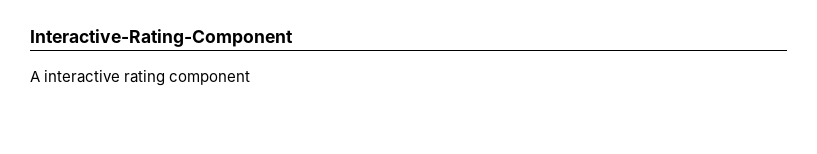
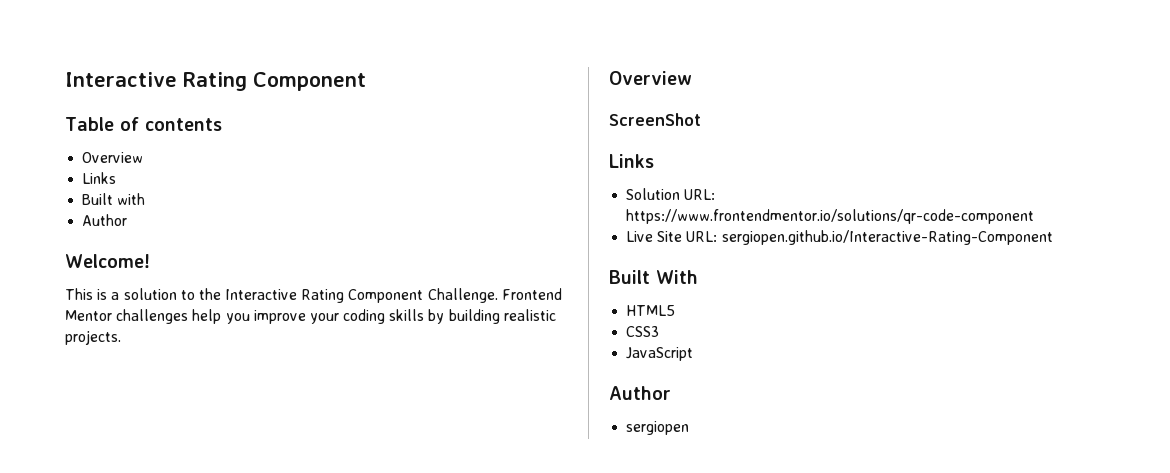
[30,29,293,47] [30,69,251,86] Interactive-Rating-Component // A interactive rating component -> [65,72,366,91] [65,117,222,131] [82,152,144,163] [82,172,117,184] [82,193,146,205] [82,214,128,226] [65,254,150,268] [65,288,562,303] [65,309,556,324] [65,330,121,345] [609,71,692,85] [609,113,701,126] [609,154,654,168] [626,188,716,200] [626,209,1035,224] [626,230,1053,245] [609,270,698,284] [626,305,676,316] [626,326,660,337] [626,347,694,361] [609,386,671,400] [626,421,690,435] Interactive Rating Component // Table of contents // Overview // Links // Built with // Author // Welcome! // This is a solution to the Interactive Rating Component Challenge. Frontend Mentor challenges help you improve your coding skills by building realistic projects. // Overview // ScreenShot // Links // Solution URL: https://www.frontendmentor.io/solutions/qr-code-component // Live Site URL: sergiopen.github.io/Interactive-Rating-Component // Built With // HTML5 // CSS3 // JavaScript // Author // sergiopen

